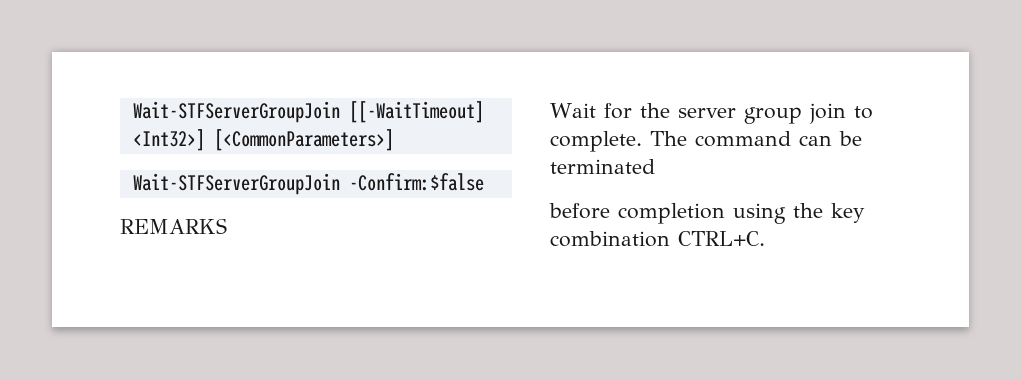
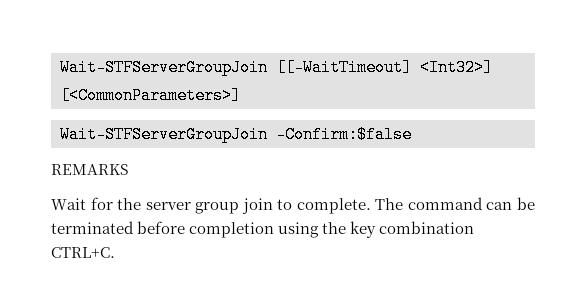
(655, 166) // -> (134, 227) none

